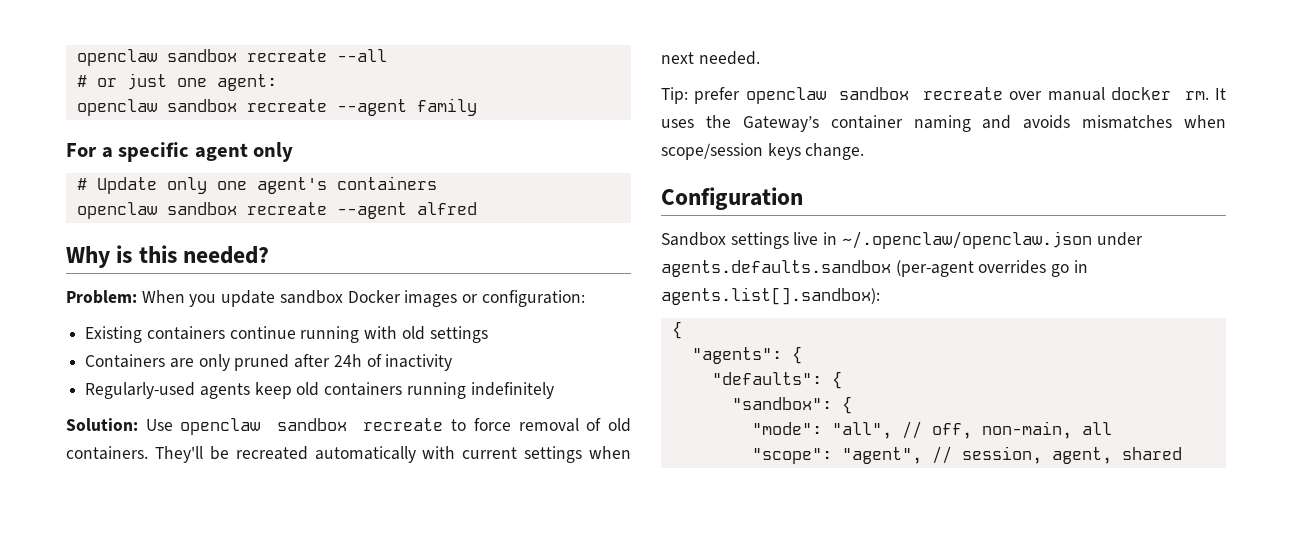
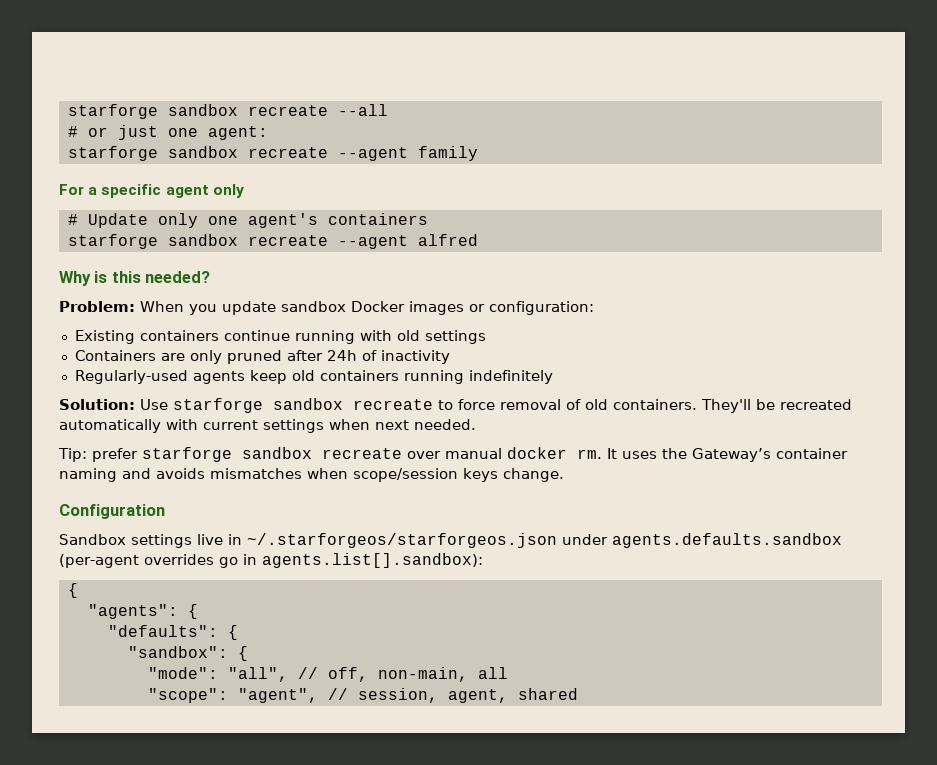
[76,49,157,66] openclaw -> [67,104,158,119] starforge
[76,99,157,116] openclaw -> [67,146,158,161] starforge
[76,202,157,219] openclaw -> [67,234,158,249] starforge
[180,418,261,435] openclaw -> [173,398,263,413] starforge
[745,87,826,104] openclaw -> [142,447,232,462] starforge
[841,231,1092,249] ~/.openclaw/openclaw.json -> [247,533,557,548] ~/.starforgeos/starforgeos.json

